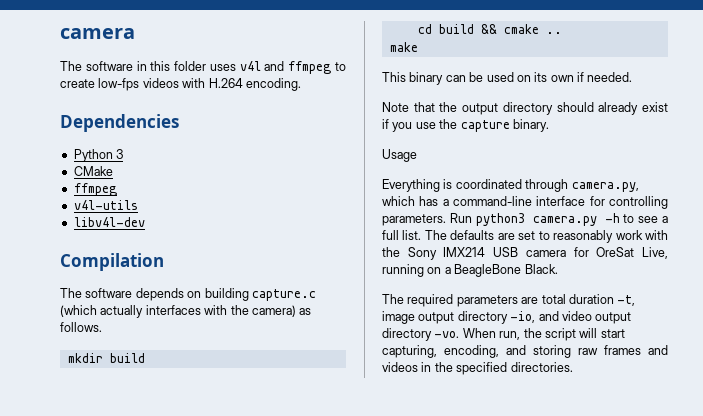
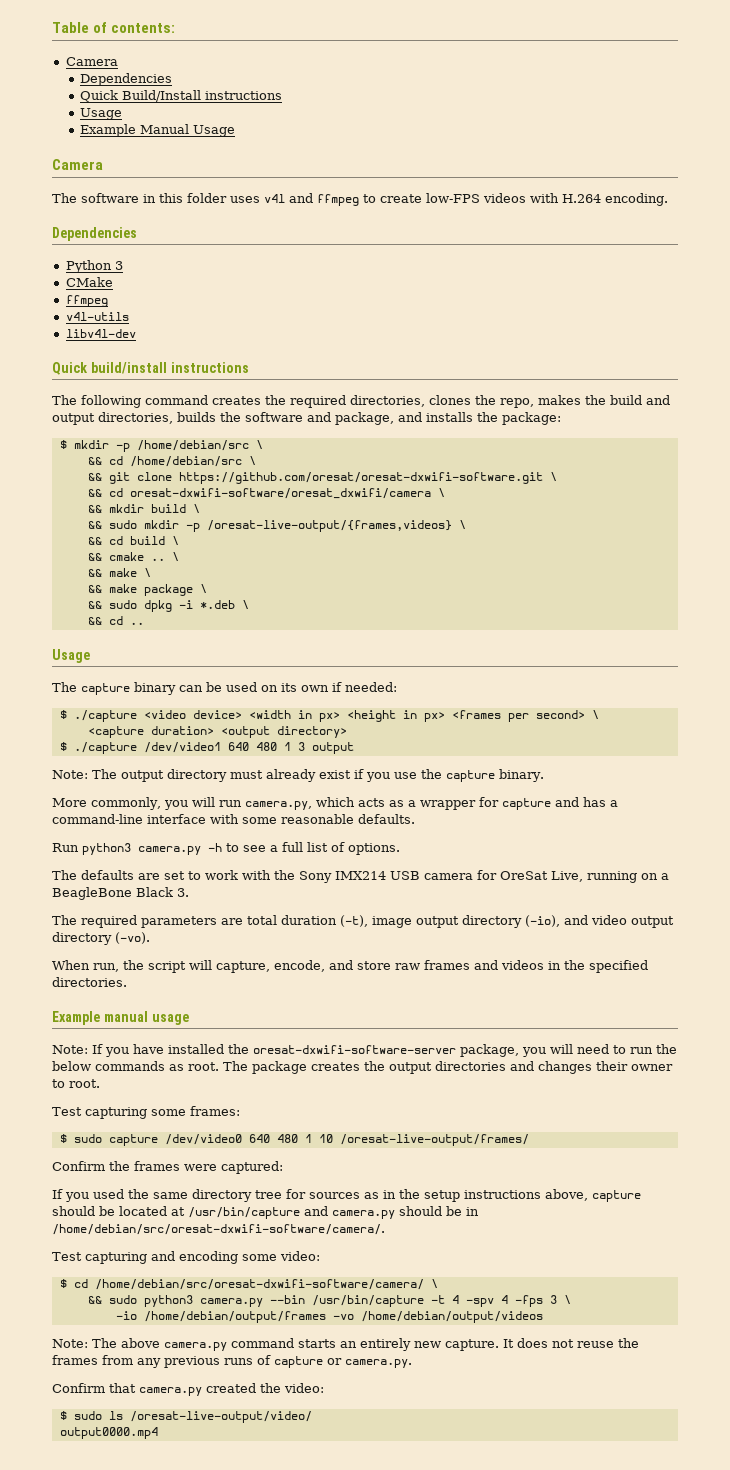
[60,28,135,39] camera -> [52,22,176,33] [65,57,118,66] [80,73,173,86] [80,90,283,102] [80,108,123,120] [80,124,236,137] [52,159,103,170] Table of contents: // Camera // Dependencies // Quick Build/Install instructions // Usage // Example Manual Usage // Camera
[98,78,140,91] low-fps -> [426,193,480,203] low-FPS
[60,253,164,271] [60,288,316,301] [60,305,312,318] [60,322,102,332] [67,353,145,363] Compilation // The software depends on building capture.c (which actually interfaces with the camera) as follows. // mkdir build // -> [52,362,249,375] [52,395,670,408] [52,412,561,425] [59,440,263,452] [87,456,256,467] [87,472,557,484] [87,488,445,499] [87,504,200,513] [87,520,466,532] [87,536,102,545] Quick build/install instructions // The following command creates the required directories, clones the repo, makes the build and output directories, builds the software and package, and installs the package: // $ mkdir -p /home/debian/src \ // && cd /home/debian/src \ // && git clone https://github.com/oresat/oresat-dxwifi-software.git \ // && cd oresat-dxwifi-software/oresat_dxwifi/camera \ // && mkdir build \ // && sudo mkdir -p /oresat-live-output/{frames,videos} \ // &&
(474, 29) none -> [171,536,179,545] \ //
[389,42,418,52] [382,72,406,82] // make // This -> [171,552,179,561] [87,568,151,577] [87,584,207,596] [87,600,249,612] [87,616,144,625] [52,649,90,663] [52,682,130,695] \ // && make \ // && make package \ // && sudo dpkg -i *.deb \ // && cd .. // Usage // The capture
[587,72,633,82] [382,102,594,115] needed. // Note that the output directory should -> [345,682,397,692] [59,710,599,722] [87,726,347,738] [59,742,354,754] [52,769,263,782] needed: // $ ./capture <video device> <width in px> <height in px> <frames per second> \ // <capture duration> <output directory> // $ ./capture /dev/video1 640 480 1 3 output // Note: The output directory must
[382,149,417,162] [382,179,639,192] [382,196,668,209] [382,214,446,226] Usage // Everything is coordinated through camera.py, which has a command-line interface for controlling parameters. -> [52,797,618,810] [52,814,415,824] More commonly, you will run camera.py, which acts as a wrapper for capture and has a command-line interface with some reasonable defaults. //
[402,230,422,240] list. -> [307,842,400,855] list of options. //
[553,230,614,243] reasonably -> (201, 875) none
[524,264,558,274] Black. -> [136,887,189,897] Black 3.
[617,295,636,306] -t, -> [340,915,368,927] (-t),
[510,311,536,323] -io, -> [525,915,560,927] (-io),
[434,331,460,338] -vo. -> [115,932,150,944] (-vo). //
[600,329,625,338] [382,345,571,358] start capturing, encoding, and storing -> [216,960,391,973] capture, encode, and store
(573, 367) none -> [52,1011,189,1025] [52,1044,677,1057] [52,1061,673,1074] [52,1079,100,1088] [52,1106,240,1119] [59,1134,529,1146] [52,1161,283,1174] [52,1189,641,1202] [52,1206,479,1219] [52,1224,385,1235] [52,1251,320,1264] [59,1279,438,1290] [87,1295,571,1307] [115,1311,543,1323] [52,1338,639,1351] [52,1355,412,1368] [52,1383,324,1396] [59,1411,312,1423] [59,1427,158,1439] // Example manual usage // Note: If you have installed the oresat-dxwifi-software-server package, you will need to run the below commands as root. The package creates the output directories and changes their owner to root. // Test capturing some frames: // $ sudo capture /dev/video0 640 480 1 10 /oresat-live-output/frames/ // Confirm the frames were captured: // If you used the same directory tree for sources as in the setup instructions above, capture should be located at /usr/bin/capture and camera.py should be in /home/debian/src/oresat-dxwifi-software/camera/. // Test capturing and encoding some video: // $ cd /home/debian/src/oresat-dxwifi-software/camera/ \ // && sudo python3 camera.py --bin /usr/bin/capture -t 4 -spv 4 -fps 3 \ // -io /home/debian/output/frames -vo /home/debian/output/videos // Note: The above camera.py command starts an entirely new capture. It does not reuse the frames from any previous runs of capture or camera.py. // Confirm that camera.py created the video: // $ sudo ls /oresat-live-output/video/ // output0000.mp4

